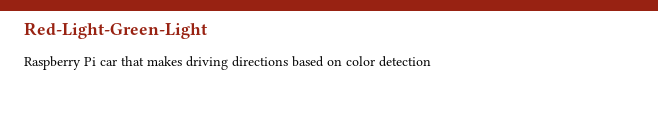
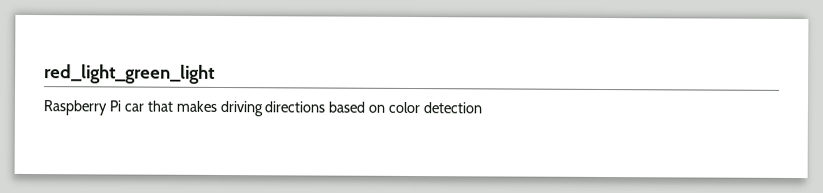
[24,22,207,39] Red-Light-Green-Light -> [44,64,215,84] red_light_green_light

